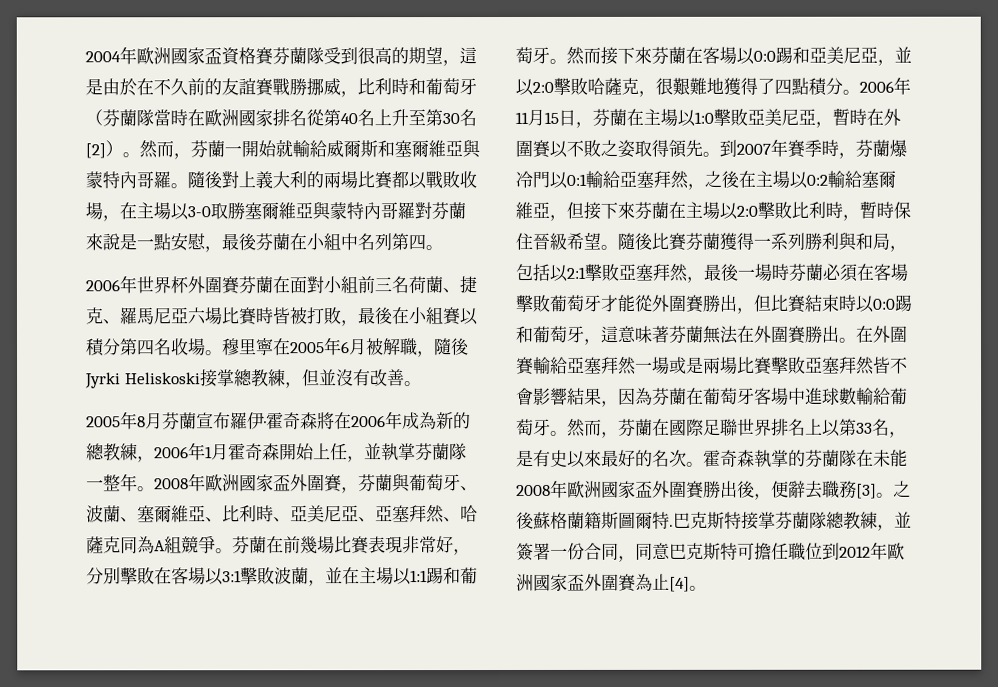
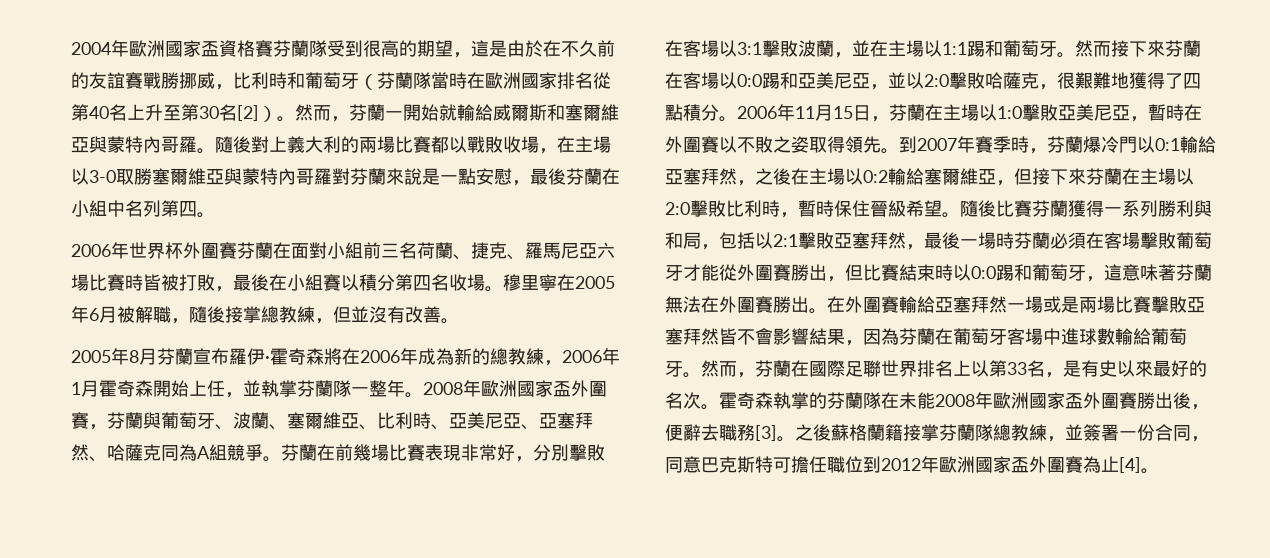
[85,372,201,389] Jyrki Heliskoski -> (225, 314) none
[601,511,742,530] 斯圖爾特.巴克斯特 -> (903, 432) none

